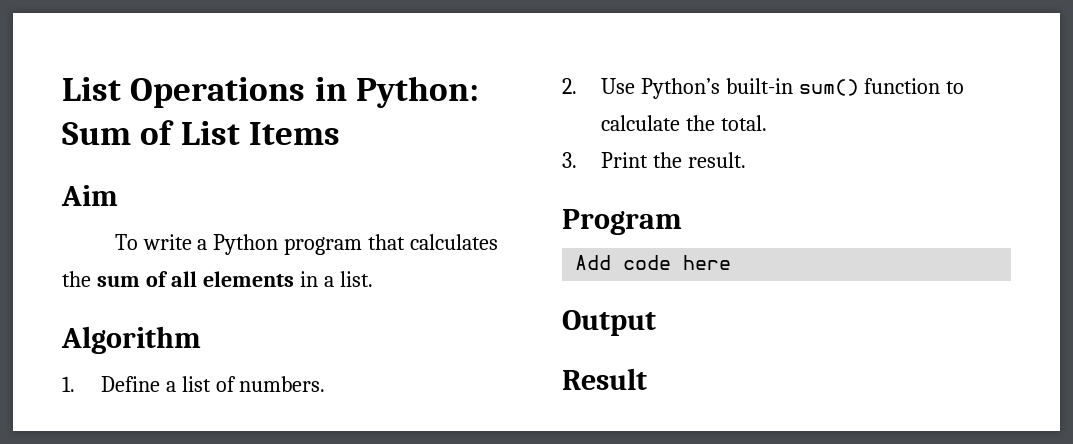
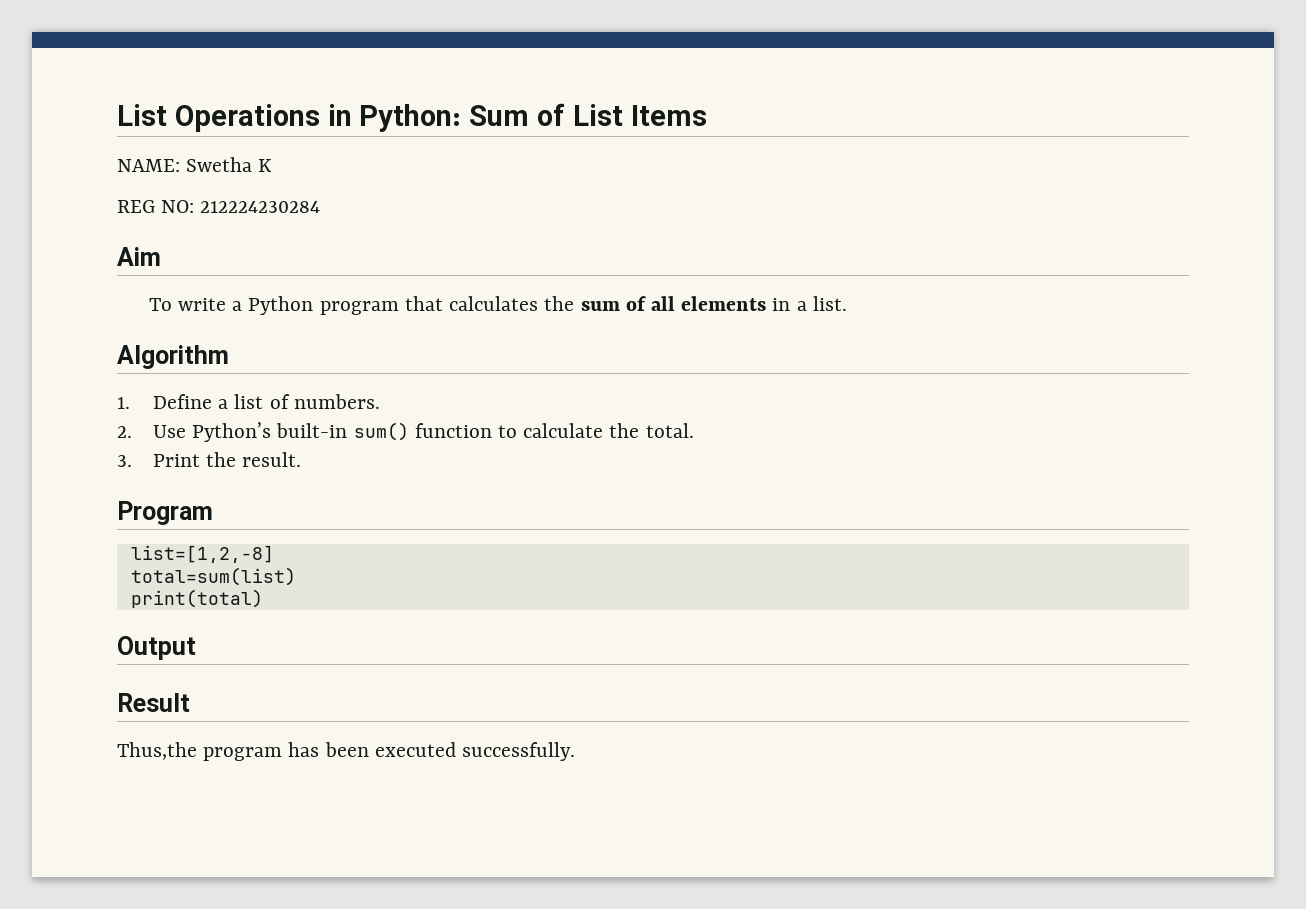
(340, 133) none -> [117,157,273,172] [117,200,321,213] // NAME: Swetha K // REG NO: 212224230284
[575,255,732,270] Add code here -> [130,545,274,563] [130,567,296,586] [130,589,263,608] list=[1,2,-8] // total=sum(list) // print(total)
(647, 379) none -> [117,742,576,761] // Thus,the program has been executed successfully.

